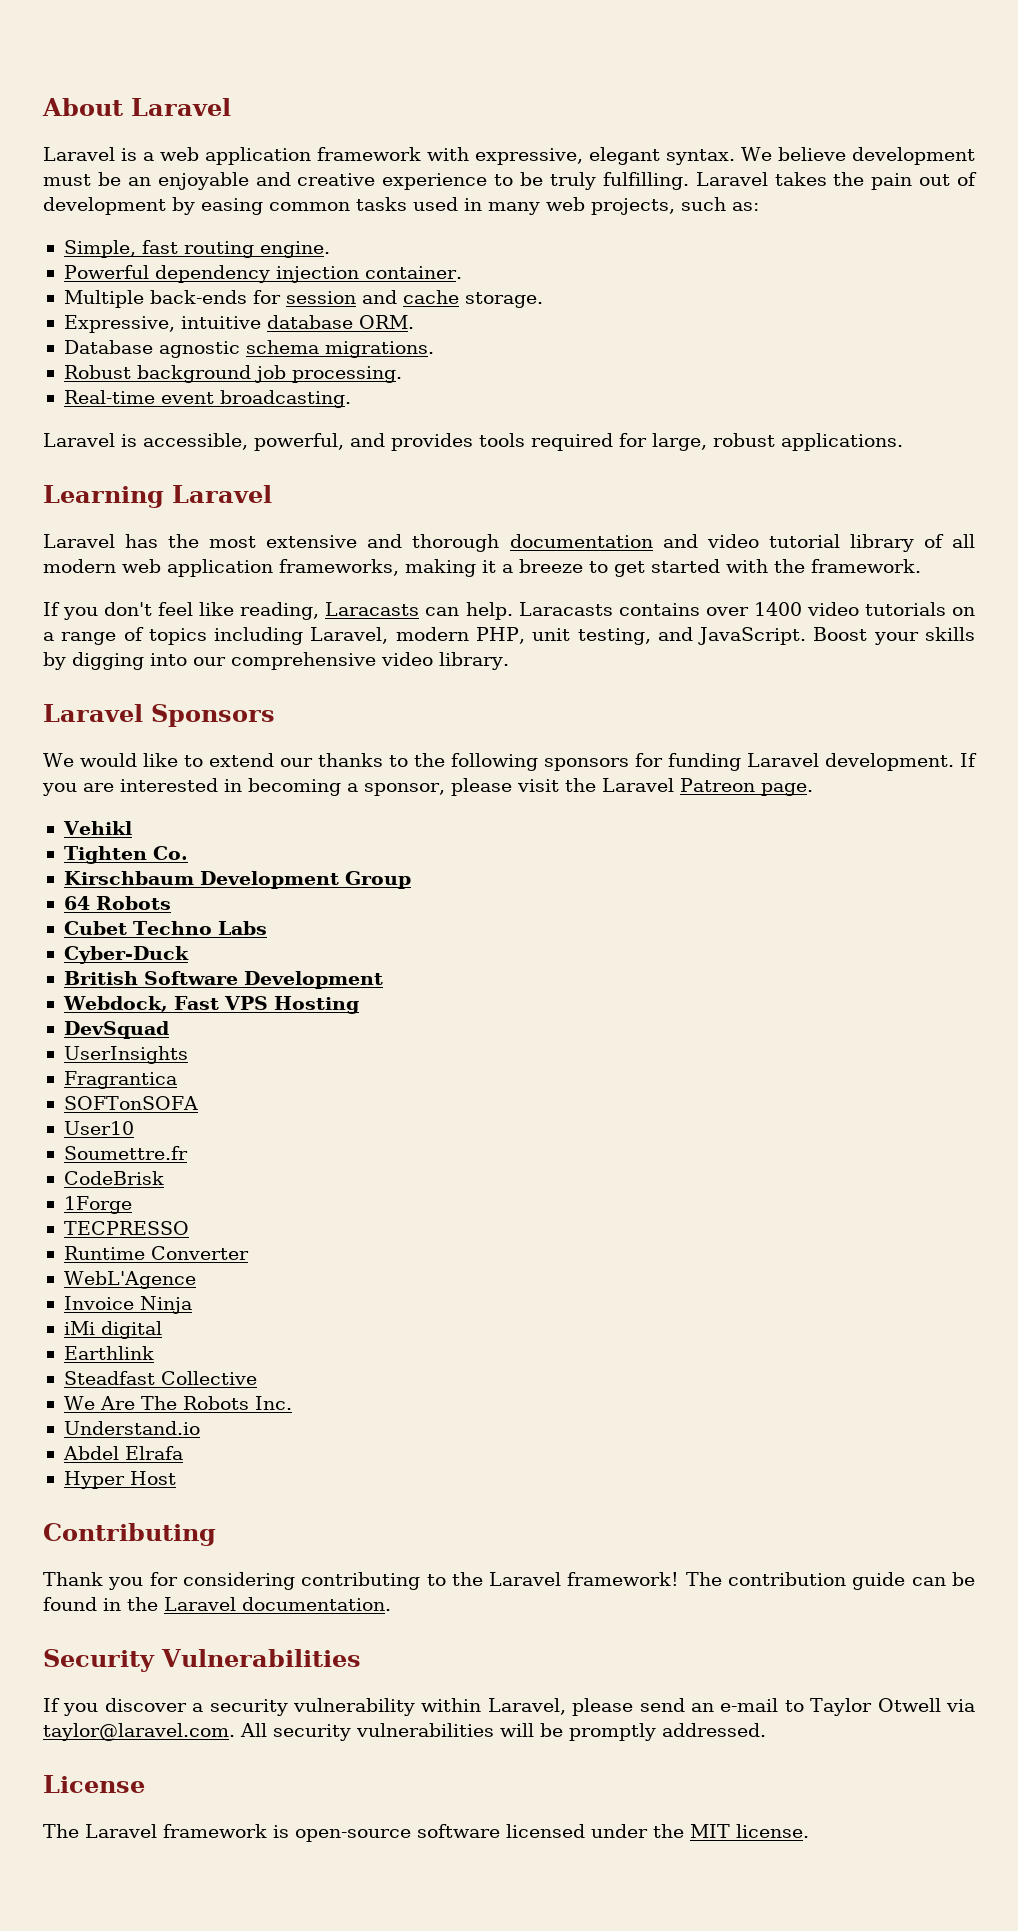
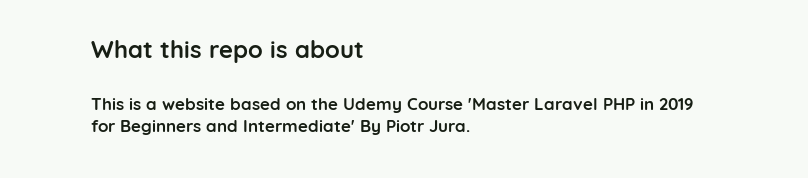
[42,98,231,116] [43,147,976,165] [43,172,977,190] [43,197,759,215] [63,240,330,258] [63,265,462,283] [63,290,543,308] [63,315,414,333] [63,340,434,358] [63,365,402,383] [63,390,351,408] [43,433,903,451] [43,485,272,508] [43,534,976,552] [43,559,921,577] [43,602,976,620] [43,627,975,645] [43,652,509,670] [43,704,275,727] [43,753,977,771] [42,778,813,796] [62,821,132,835] [63,846,188,864] [63,871,411,889] [63,896,171,910] [63,921,267,935] [63,946,189,964] [63,971,383,989] [62,996,359,1014] [63,1021,169,1039] [63,1046,188,1064] [63,1071,177,1089] [63,1096,198,1110] [63,1121,134,1135] [63,1146,188,1160] [63,1171,164,1185] [63,1196,132,1214] [63,1221,189,1235] [63,1246,249,1260] [63,1271,196,1289] [63,1296,192,1314] [63,1321,162,1339] [63,1346,154,1360] [63,1371,257,1385] [63,1396,292,1410] [63,1421,200,1435] [62,1446,183,1460] [63,1471,176,1489] [43,1523,216,1546] [43,1572,975,1590] [43,1597,391,1611] [43,1649,361,1672] [43,1698,975,1716] [43,1723,766,1741] [43,1775,145,1793] [43,1824,809,1842] About Laravel // Laravel is a web application framework with expressive, elegant syntax. We believe development must be an enjoyable and creative experience to be truly fulfilling. Laravel takes the pain out of development by easing common tasks used in many web projects, such as: // Simple, fast routing engine. // Powerful dependency injection container. // Multiple back-ends for session and cache storage. // Expressive, intuitive database ORM. // Database agnostic schema migrations. // Robust background job processing. // Real-time event broadcasting. // Laravel is accessible, powerful, and provides tools required for large, robust applications. // Learning Laravel // Laravel has the most extensive and thorough documentation and video tutorial library of all modern web application frameworks, making it a breeze to get started with the framework. // If you don't feel like reading, Laracasts can help. Laracasts contains over 1400 video tutorials on a range of topics including Laravel, modern PHP, unit testing, and JavaScript. Boost your skills by digging into our comprehensive video library. // Laravel Sponsors // We would like to extend our thanks to the following sponsors for funding Laravel development. If you are interested in becoming a sponsor, please visit the Laravel Patreon page. // Vehikl // Tighten Co. // Kirschbaum Development Group // 64 Robots // Cubet Techno Labs // Cyber-Duck // British Software Development // Webdock, Fast VPS Hosting // DevSquad // UserInsights // Fragrantica // SOFTonSOFA // User10 // Soumettre.fr // CodeBrisk // 1Forge // TECPRESSO // Runtime Converter // WebL'Agence // Invoice Ninja // iMi digital // Earthlink // Steadfast Collective // We Are The Robots Inc. // Understand.io // Abdel Elrafa // Hyper Host // Contributing // Thank you for considering contributing to the Laravel framework! The contribution guide can be found in the Laravel documentation. // Security Vulnerabilities // If you discover a security vulnerability within Laravel, please send an e-mail to Taylor Otwell via taylor@laravel.com. All security vulnerabilities will be promptly addressed. // License // The Laravel framework is open-source software licensed under the MIT license. -> [91,40,364,63] [91,98,693,113] [91,120,470,135] What this repo is about // This is a website based on the Udemy Course 'Master Laravel PHP in 2019 for Beginners and Intermediate' By Piotr Jura.

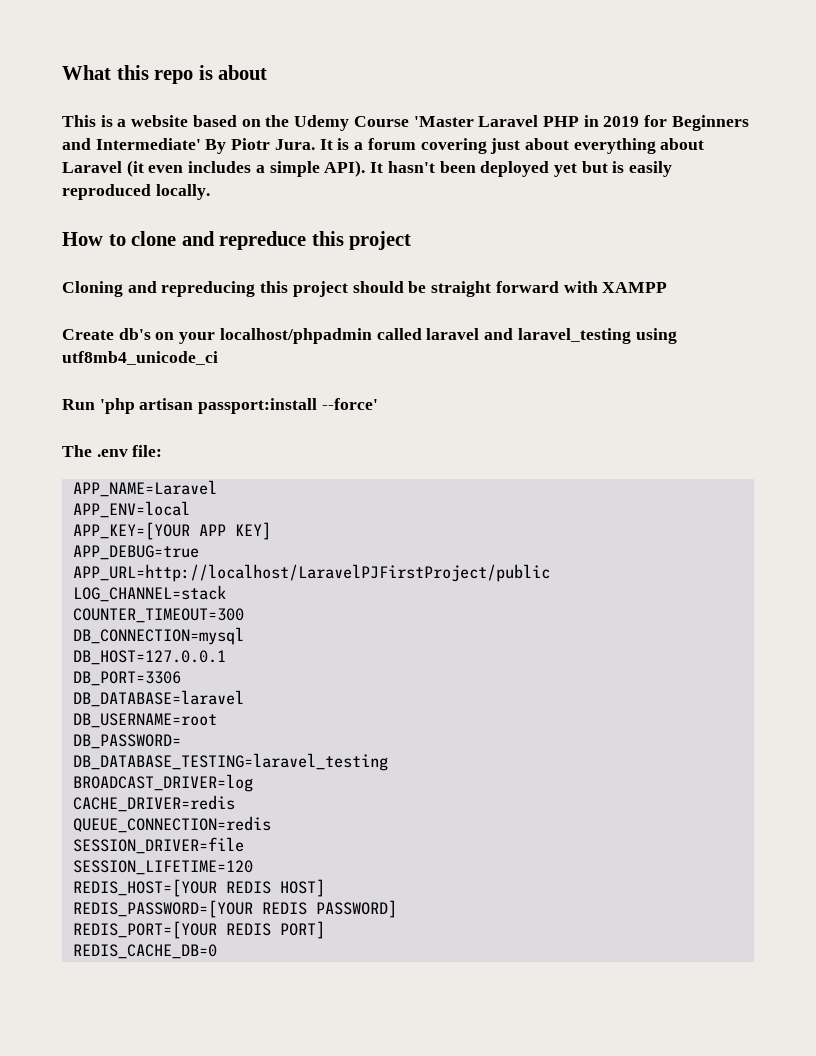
(470, 126) none -> [319,138,705,154] [62,160,673,177] [62,184,210,200] [62,231,412,250] [62,281,668,297] [62,328,677,344] [62,351,218,365] [62,398,378,414] [62,445,163,457] [72,480,217,497] [72,501,190,518] [72,522,271,540] [72,545,199,560] [72,564,550,582] [72,585,226,602] [72,608,244,623] [72,627,244,645] [72,650,226,665] [72,671,181,686] [72,690,244,707] [72,713,217,728] [72,734,181,749] [72,753,388,771] [72,774,253,792] [72,795,235,812] [72,816,271,833] [72,837,244,854] [72,860,253,875] [72,879,325,897] [72,900,397,918] [72,921,325,939] [72,944,217,959] It is a forum covering just about everything about Laravel (it even includes a simple API). It hasn't been deployed yet but is easily reproduced locally. // How to clone and repreduce this project // Cloning and repreducing this project should be straight forward with XAMPP // Create db's on your localhost/phpadmin called laravel and laravel_testing using utf8mb4_unicode_ci // Run 'php artisan passport:install --force' // The .env file: // APP_NAME=Laravel // APP_ENV=local // APP_KEY=[YOUR APP KEY] // APP_DEBUG=true // APP_URL=http://localhost/LaravelPJFirstProject/public // LOG_CHANNEL=stack // COUNTER_TIMEOUT=300 // DB_CONNECTION=mysql // DB_HOST=127.0.0.1 // DB_PORT=3306 // DB_DATABASE=laravel // DB_USERNAME=root // DB_PASSWORD= // DB_DATABASE_TESTING=laravel_testing // BROADCAST_DRIVER=log // CACHE_DRIVER=redis // QUEUE_CONNECTION=redis // SESSION_DRIVER=file // SESSION_LIFETIME=120 // REDIS_HOST=[YOUR REDIS HOST] // REDIS_PASSWORD=[YOUR REDIS PASSWORD] // REDIS_PORT=[YOUR REDIS PORT] // REDIS_CACHE_DB=0

